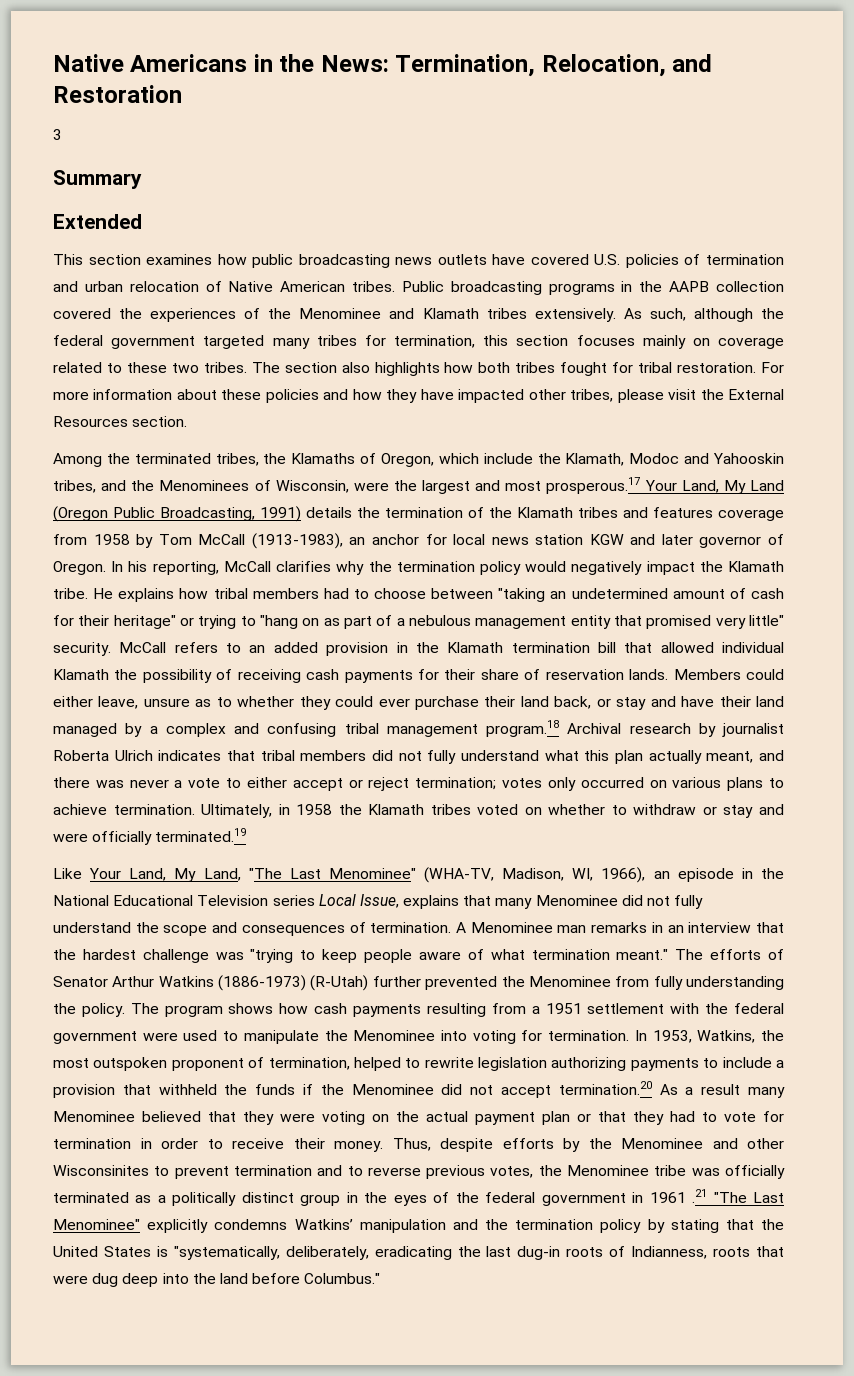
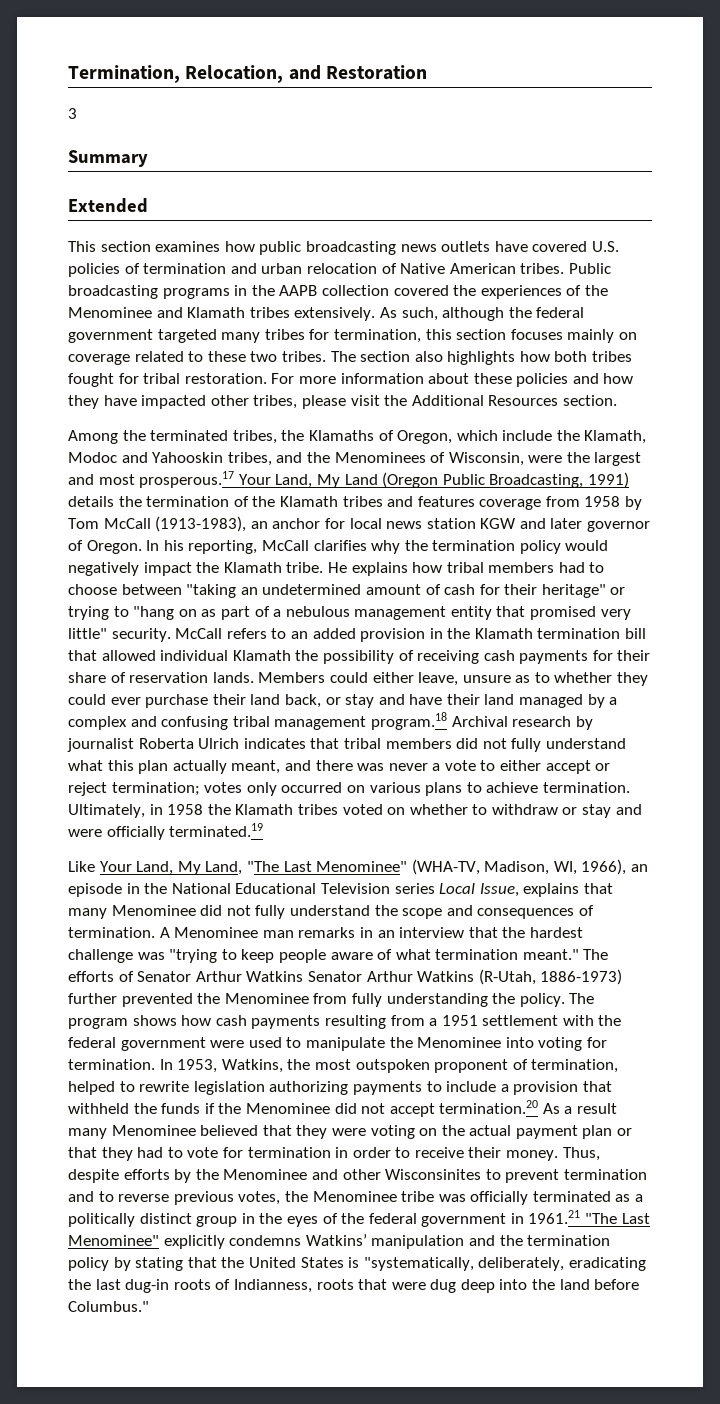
[53,54,389,72] Native Americans in the News: -> (68, 74) none
[728,389,784,400] External -> [411,395,484,406] Additional
[218,975,369,991] (1886-1973) (R-Utah) -> [307,969,623,985] Senator Arthur Watkins (R-Utah, 1886-1973)
[649,1189,708,1203] 1961 .21 -> [528,1210,581,1224] 1961.21

